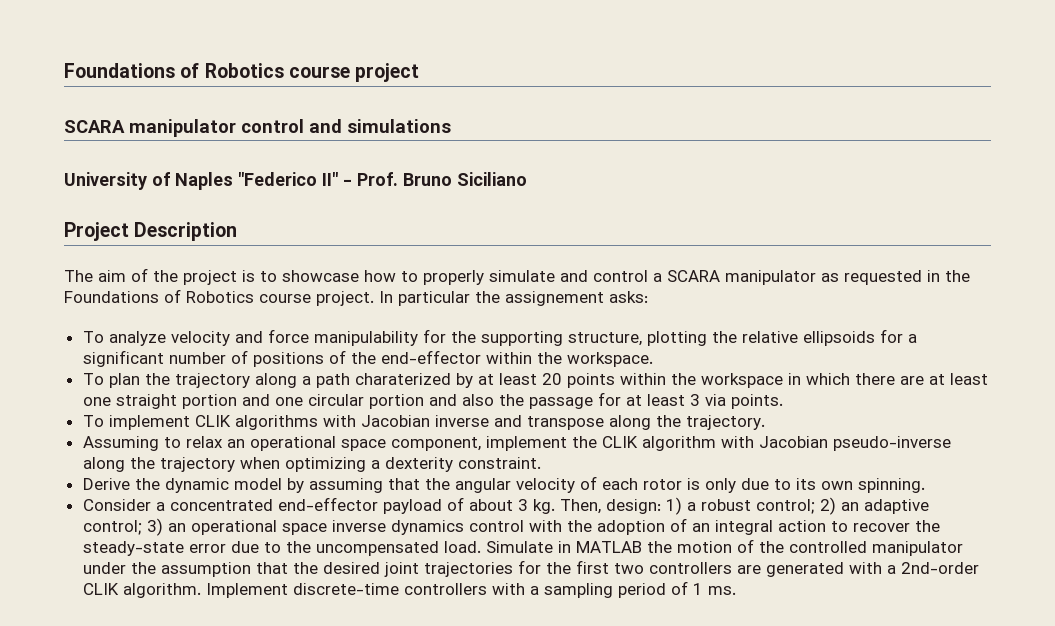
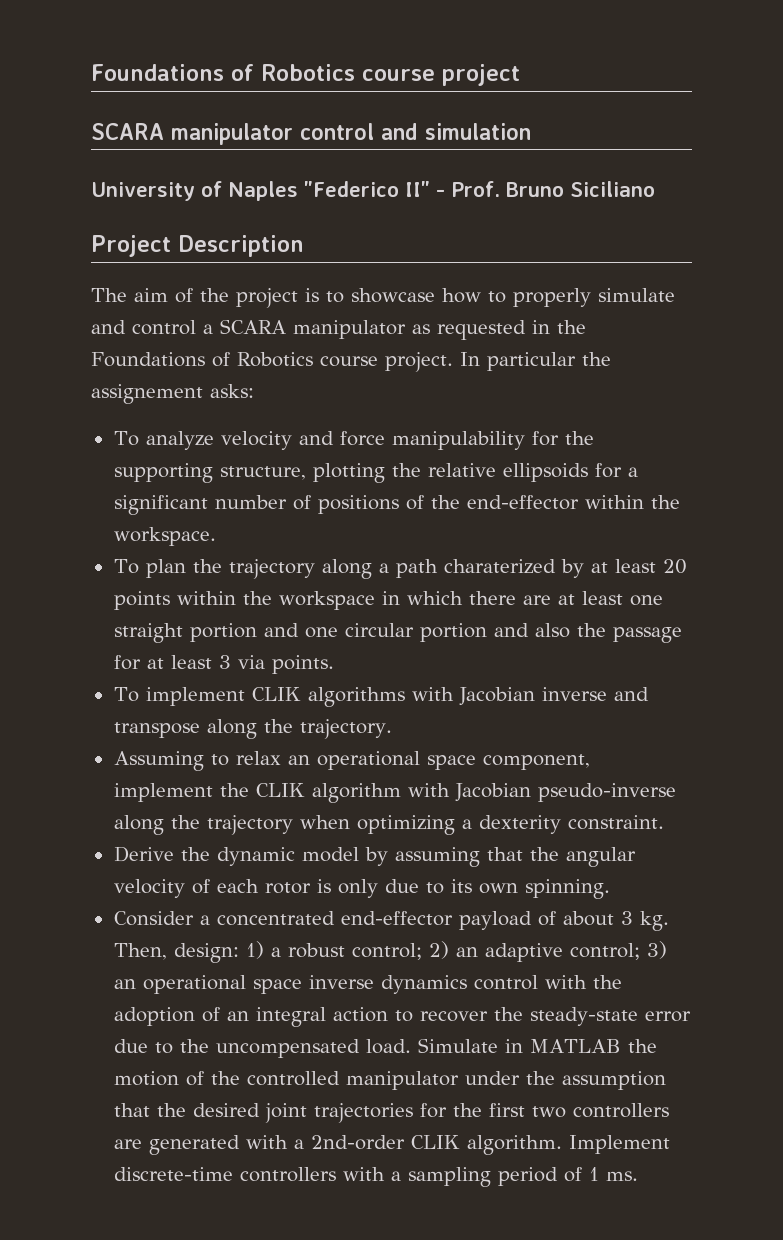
[347,119,451,133] simulations -> [425,123,531,140] simulation

